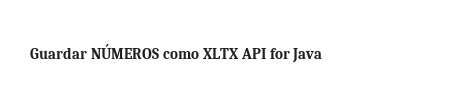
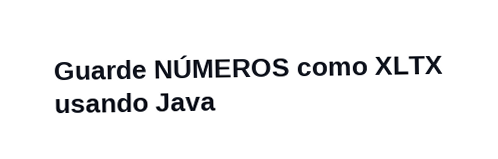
[30,47,87,59] Guardar -> [53,59,147,81] Guarde
[240,48,290,59] API for -> [54,92,149,114] usando

